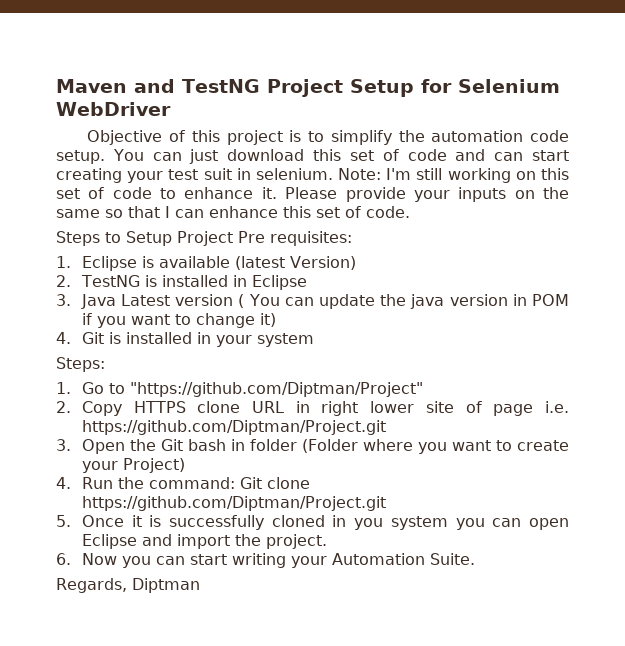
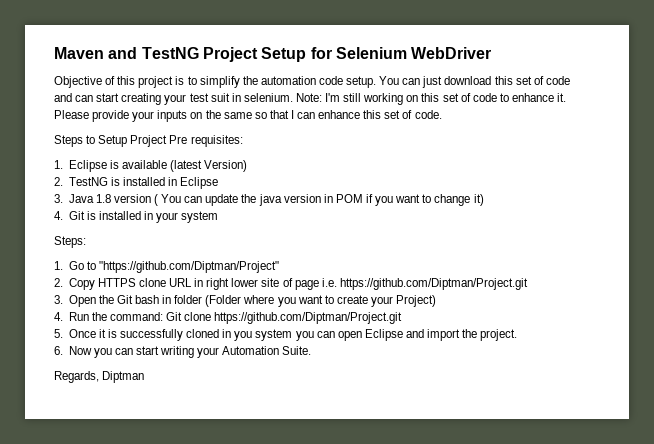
[121,294,171,306] Latest -> [95,194,111,203] 1.8

